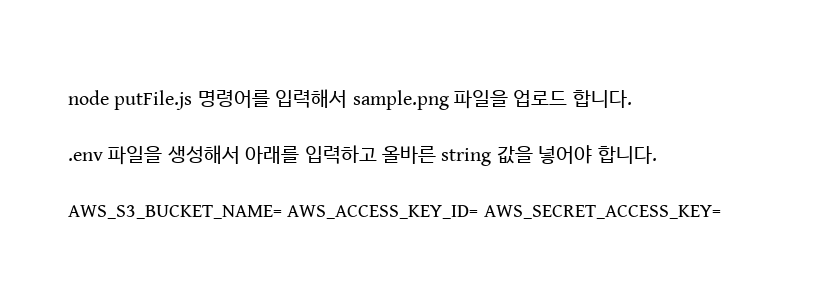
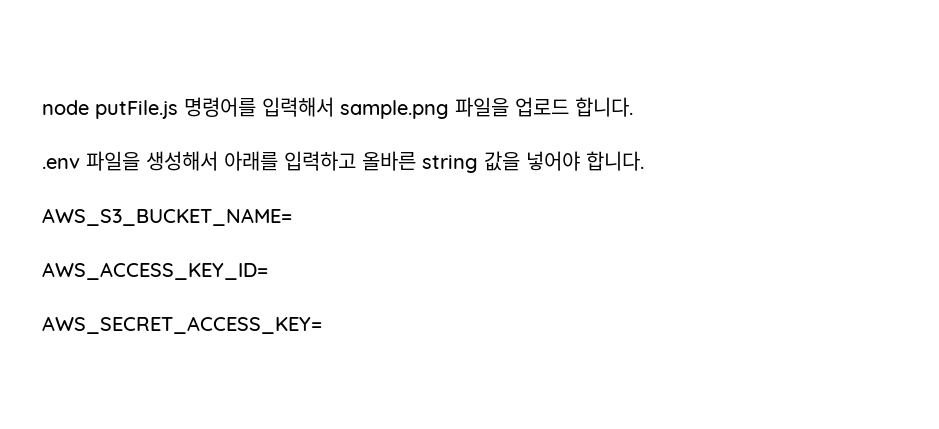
(282, 212) none -> (292, 217) //
(479, 212) none -> (268, 271) //

